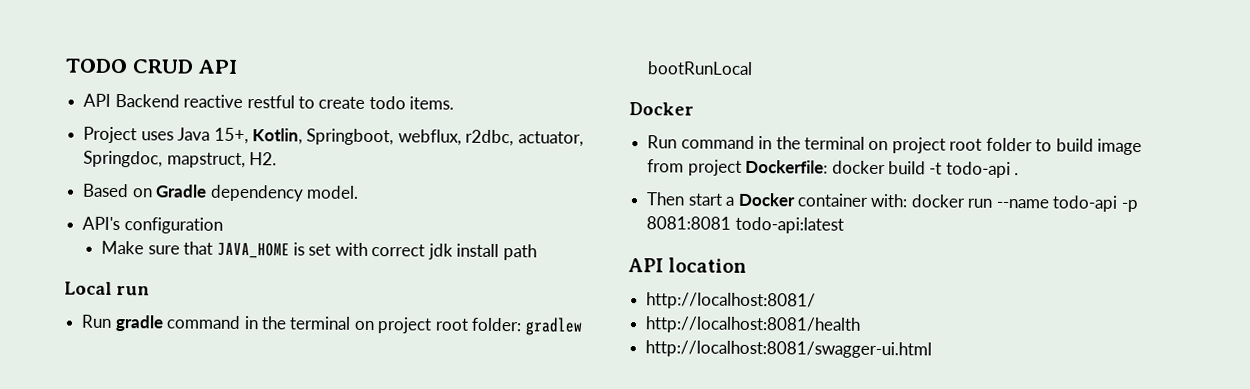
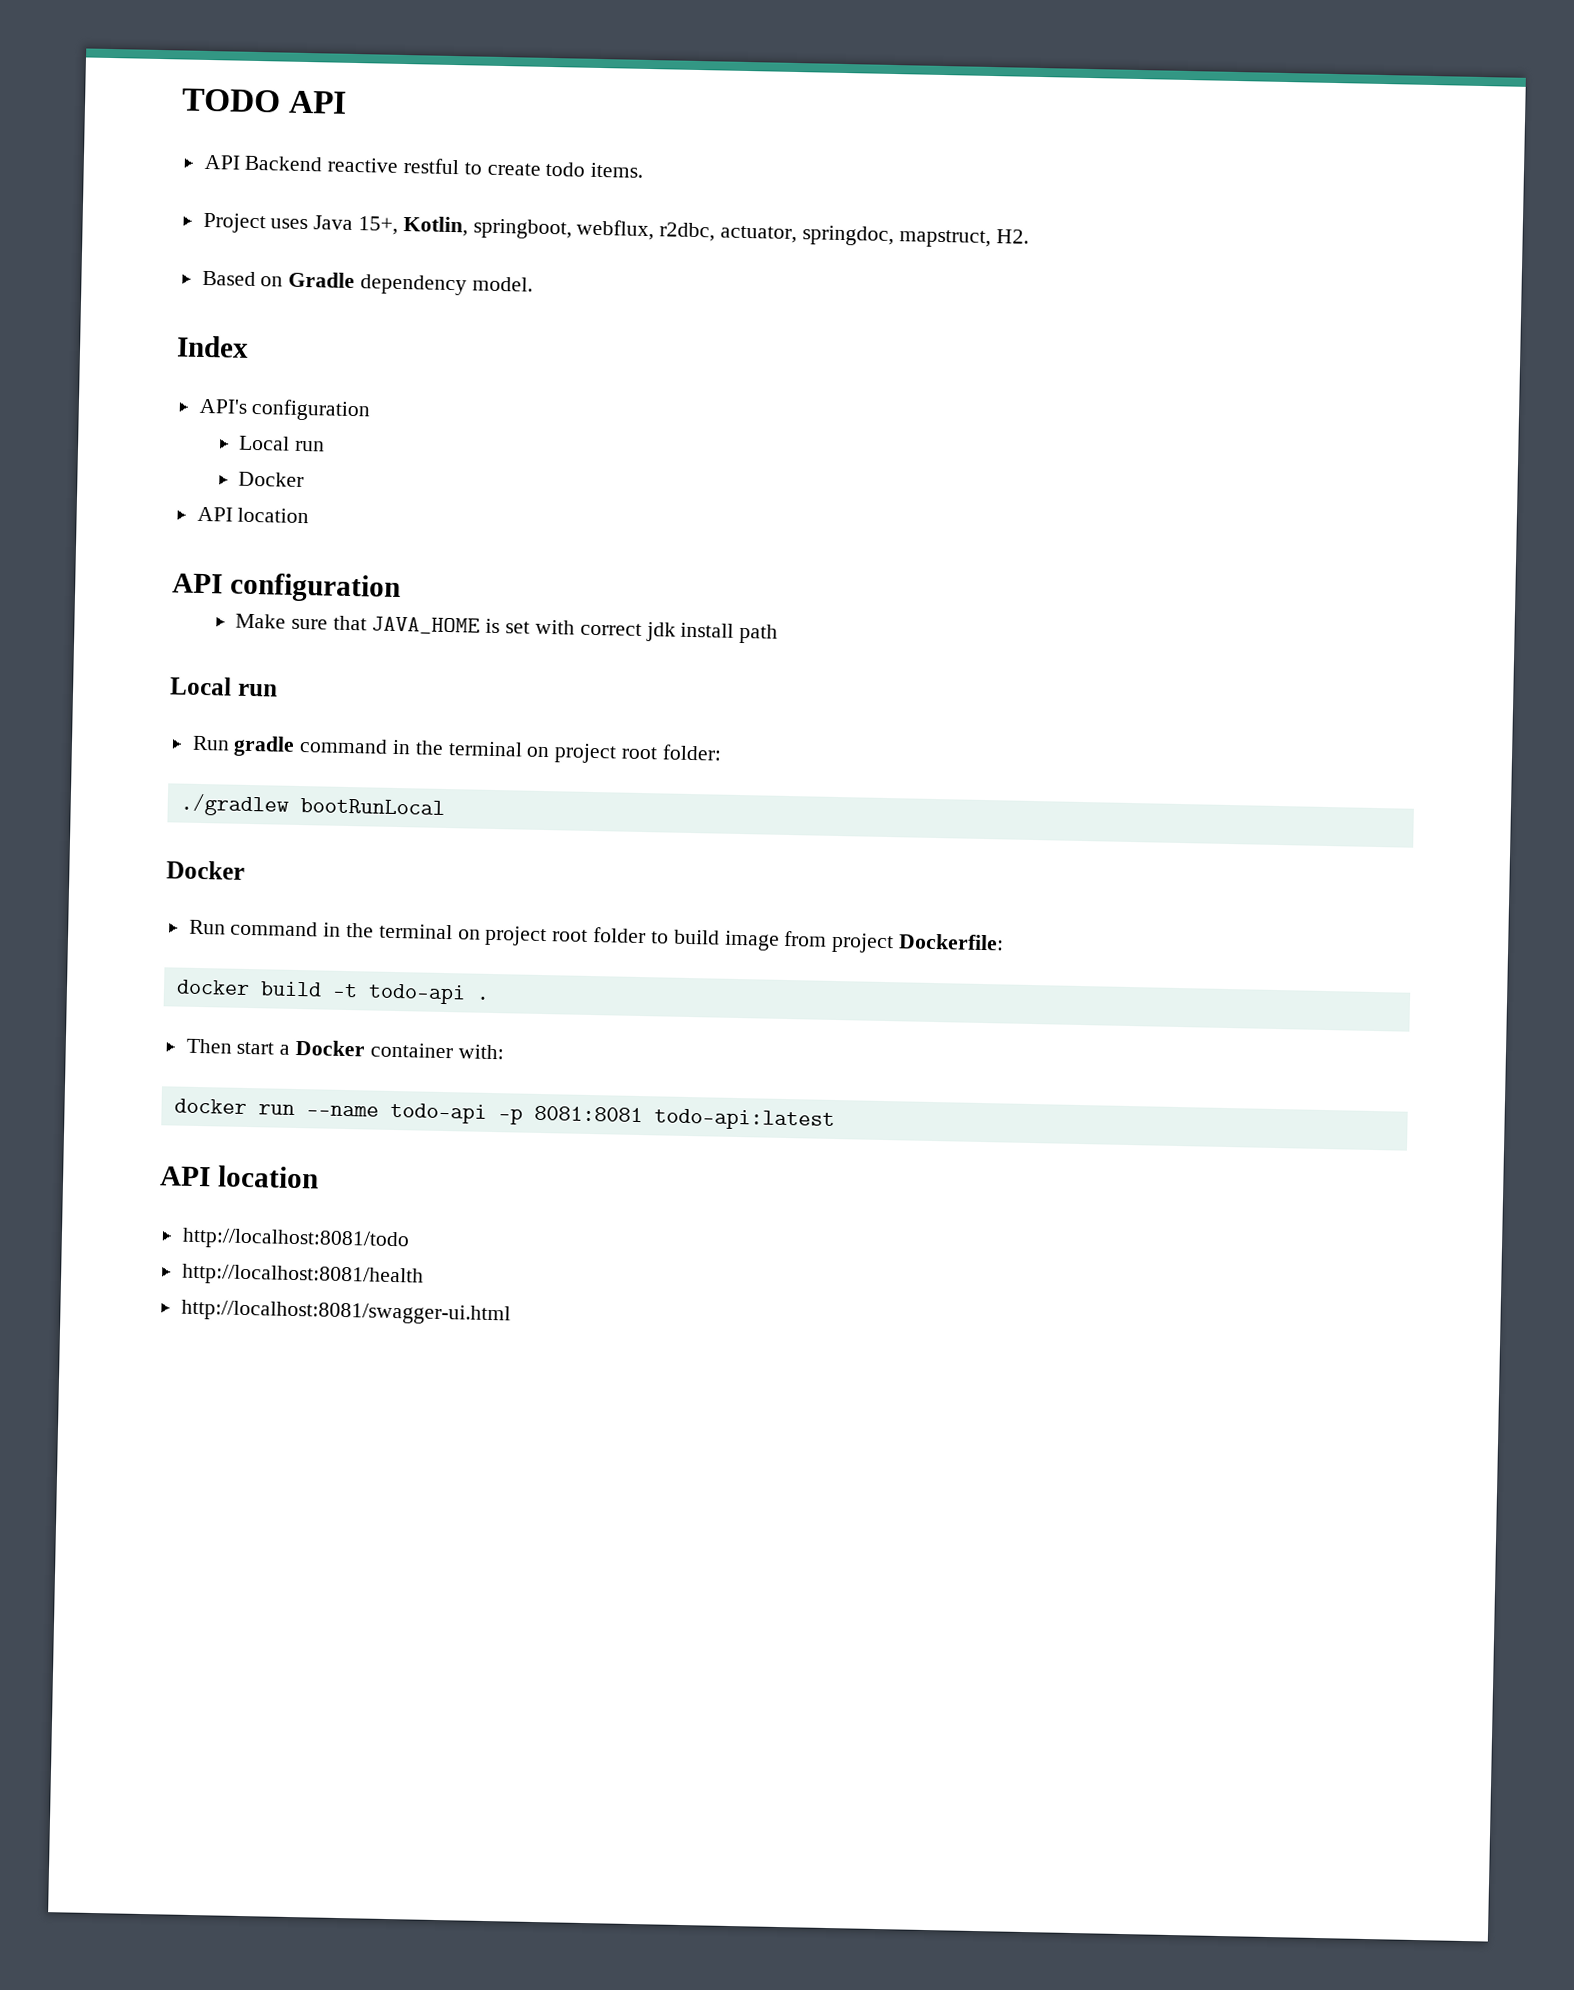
[131,59,194,74] CRUD -> (281, 100) none
[306,128,395,146] Springboot, -> [472,218,572,240] springboot,
[83,150,164,168] Springdoc, -> [801,225,894,247] springdoc,
(359, 192) none -> [176,335,249,358] // Index
(223, 225) none -> [239,435,325,452] [238,471,305,488] [196,506,310,524] [172,572,401,604] // Local run // Docker // API location // API configuration
[524,317,583,336] gradlew -> [179,793,289,817] // ./gradlew
(829, 166) none -> (1004, 942) //
(909, 200) none -> (504, 1052) //
[646,292,817,310] http://localhost:8081/ -> [181,1227,410,1252] http://localhost:8081/todo

